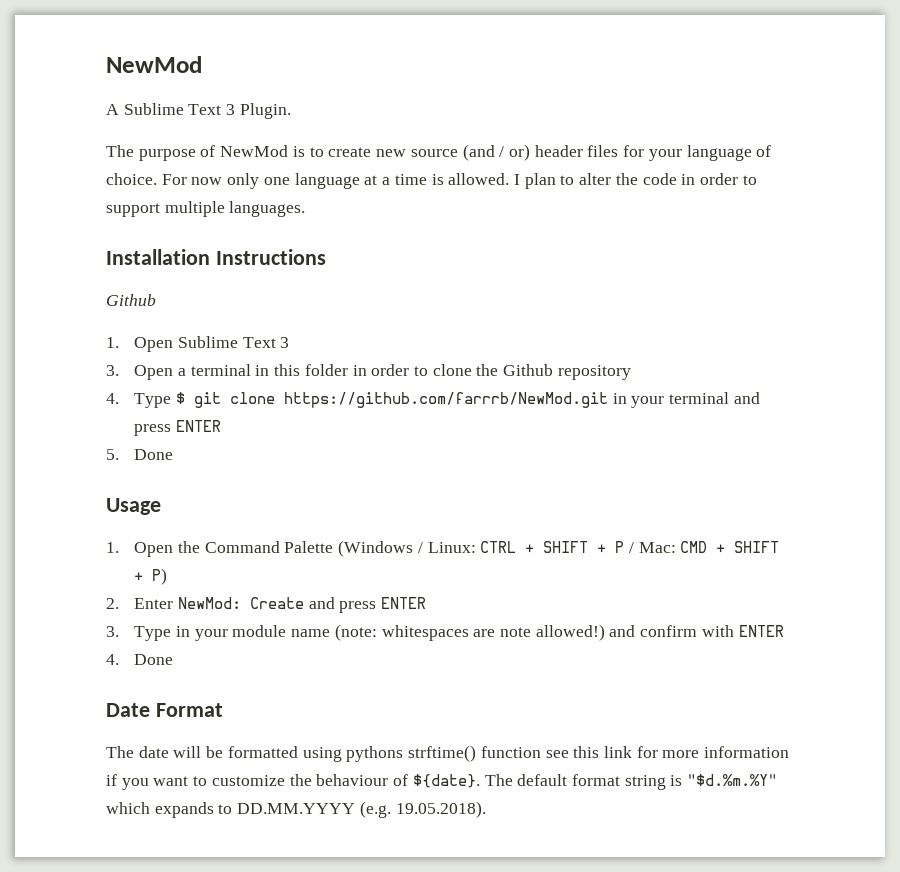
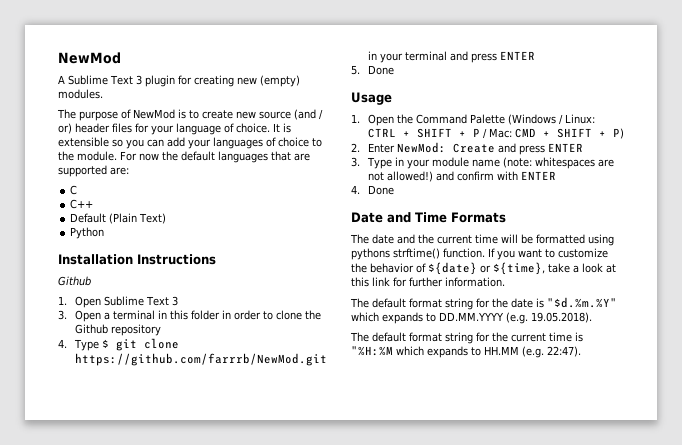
[239,103,291,119] Plugin. -> [144,75,300,87] [58,89,103,99] plugin for creating new (empty) modules.
[161,173,757,189] [106,201,306,217] For now only one language at a time is allowed. I plan to alter the code in order to support multiple languages. -> [273,123,291,133] [58,137,322,149] [58,151,310,163] [58,165,129,177] [70,185,78,195] [70,199,94,209] [70,213,167,224] [70,227,105,239] It is extensible so you can add your languages of choice to the module. For now the default languages that are supported are: // C // C++ // Default (Plain Text) // Python
[500,627,532,637] note -> [368,172,385,181] not
[155,703,223,717] Format -> [387,212,506,223] and Time Formats
(169, 752) none -> [397,234,498,244] and the current time
[480,746,790,758] [106,774,117,786] function see this link for more information if -> [443,248,495,258] function. If
[316,774,666,790] behaviour of ${date}. The default format string -> [370,262,616,275] [351,277,505,287] [350,298,533,310] behavior of ${date} or ${time}, take a look at this link for further information. // The default format string for the date
(486, 809) none -> [350,332,583,344] [351,346,581,358] // The default format string for the current time is "%H:%M which expands to HH.MM (e.g. 22:47).

